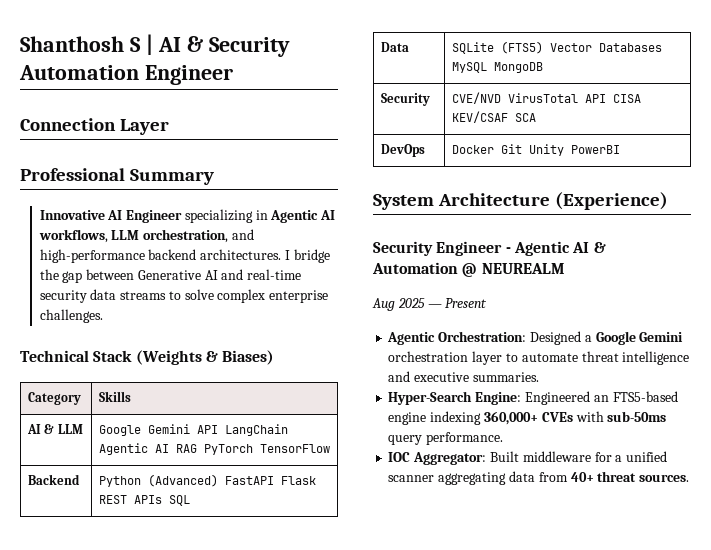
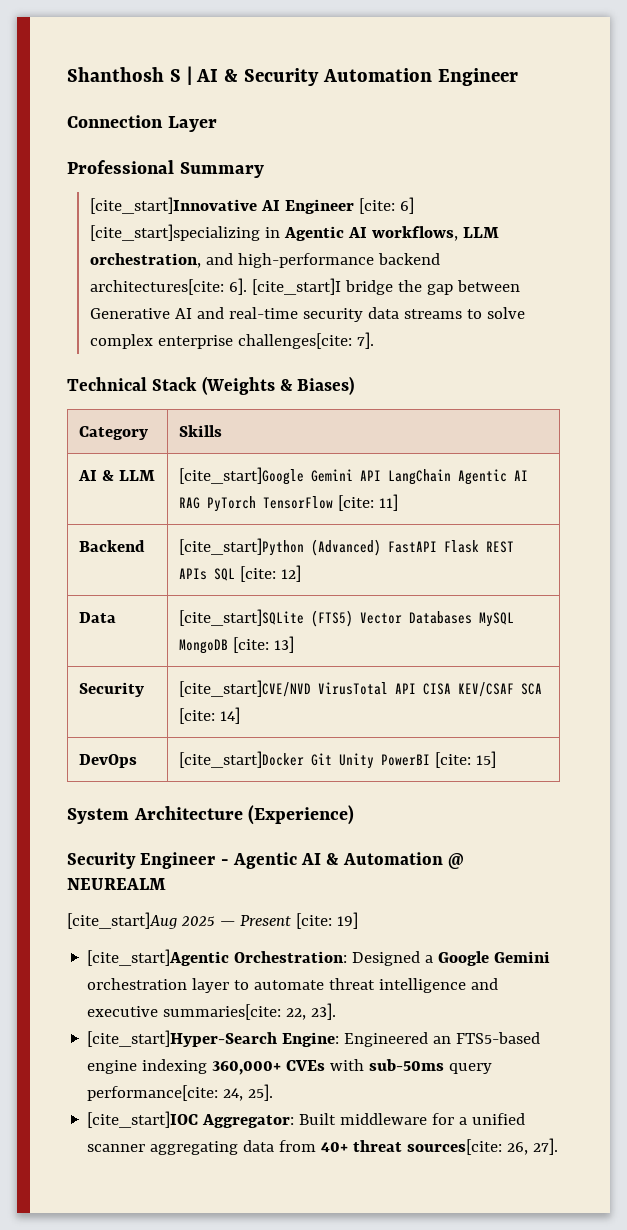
[39,210,105,220] Innovative -> [89,197,257,214] [cite_start]Innovative
[184,209,253,223] specializing -> [358,197,414,214] [89,224,260,241] [cite: 6] [cite_start]specializing
[200,249,290,260] architectures. I -> [89,278,341,295] architectures[cite: 6]. [cite_start]I
[39,309,103,323] challenges. -> [237,332,374,349] challenges[cite: 7].
[98,425,141,436] Google -> [179,467,305,485] [cite_start]Google
(330, 448) none -> [338,494,399,511] [cite: 11]
[98,476,141,487] Python -> [179,538,305,556] [cite_start]Python
(190, 500) none -> [240,565,302,582] [cite: 12]
[451,42,494,54] SQLite -> [179,609,305,626] [cite_start]SQLite
(543, 67) none -> [233,636,295,653] [cite: 13]
[451,92,501,104] CVE/NVD -> [179,680,312,697] [cite_start]CVE/NVD
(536, 117) none -> [179,707,241,724] [cite: 14]
[451,145,494,154] Docker -> [179,751,305,768] [cite_start]Docker
(620, 149) none -> [435,751,497,768] [cite: 15]
[372,298,395,311] Aug -> [67,912,177,929] [cite_start]Aug
[387,332,436,345] // Agentic -> [295,912,358,929] [87,949,230,966] [cite: 19] // [cite_start]Agentic
[472,372,539,382] [388,391,473,405] summaries. // Hyper-Search -> [163,1003,337,1020] [87,1030,278,1047] summaries[cite: 22, 23]. // [cite_start]Hyper-Search
[426,432,504,445] [388,452,411,462] performance. // IOC -> [87,1084,274,1101] [87,1111,199,1128] performance[cite: 24, 25]. // [cite_start]IOC
[639,474,690,482] sources. -> [407,1138,559,1155] sources[cite: 26, 27].

